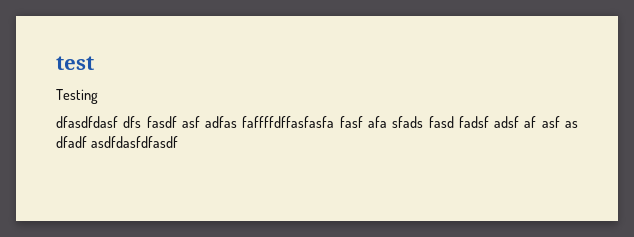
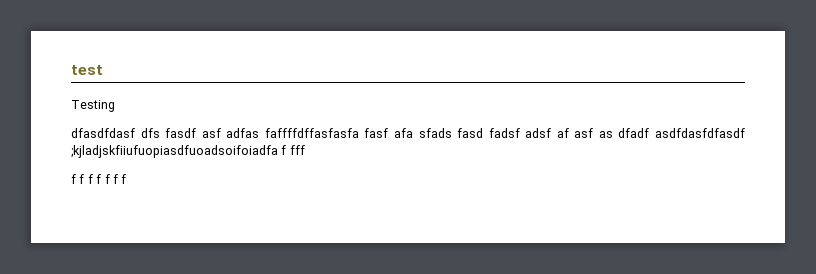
(178, 142) none -> [71,145,305,158] [71,174,127,184] ;kjladjskfiiufuopiasdfuoadsoifoiadfa f fff // f f f f f f f

